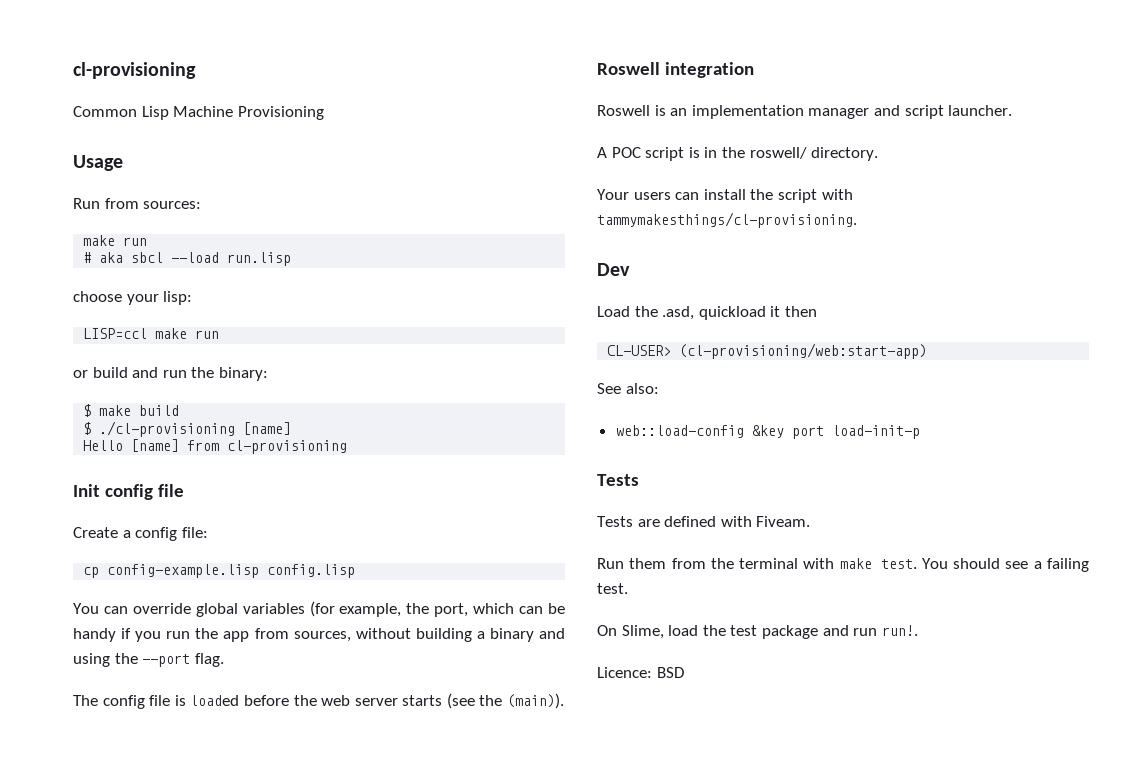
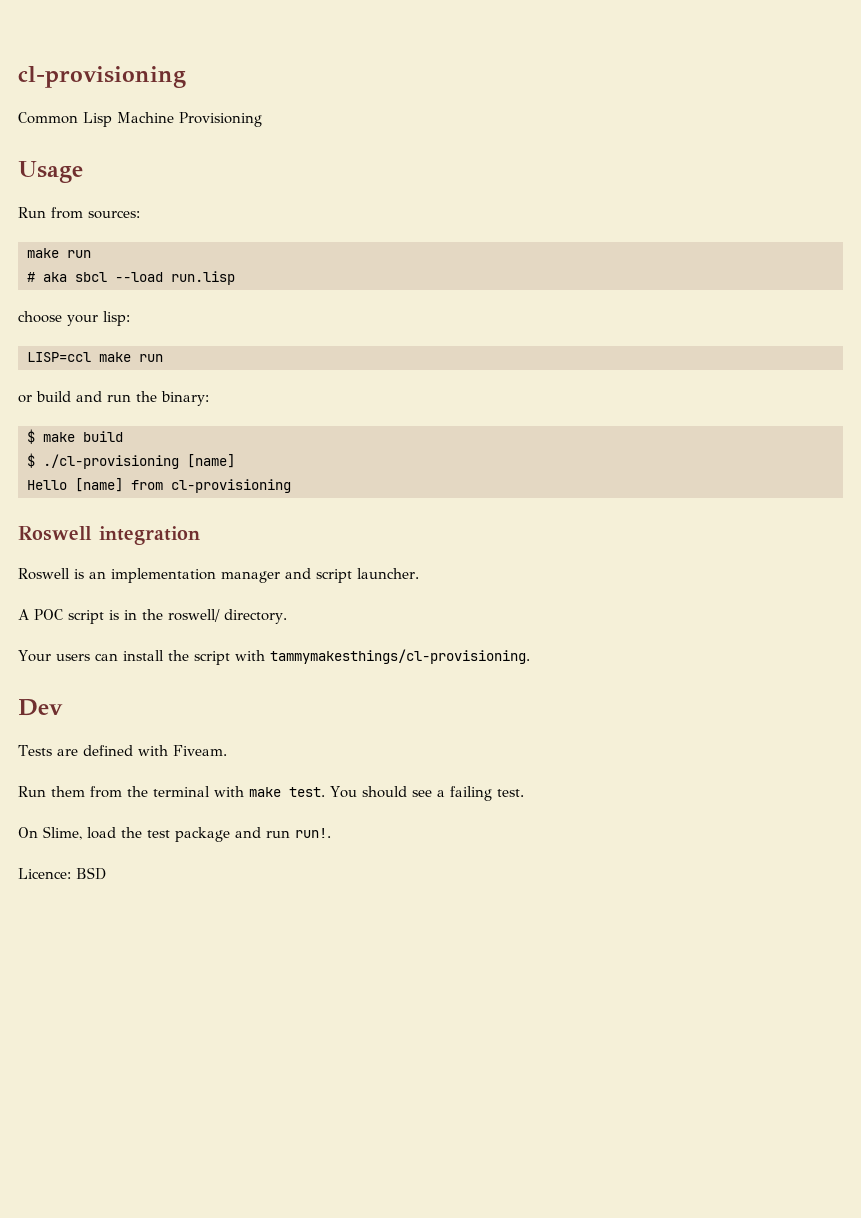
[73,484,184,500] [73,527,208,541] [83,564,356,578] [73,601,566,617] [73,628,565,642] [73,653,224,667] [73,693,565,709] // Init config file // Create a config file: // cp config-example.lisp config.lisp // You can override global variables (for example, the port, which can be handy if you run the app from sources, without building a binary and using the --port flag. // The config file is loaded before the web server starts (see the (main)). -> (291, 486) none
[597,306,817,320] [607,343,928,359] [597,383,659,394] [615,425,920,439] [597,474,639,486] // Load the .asd, quickload it then // CL-USER> (cl-provisioning/web:start-app) // See also: // web::load-config &key port load-init-p // Tests -> (63, 707) none

